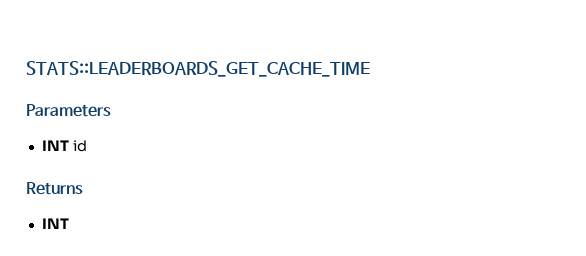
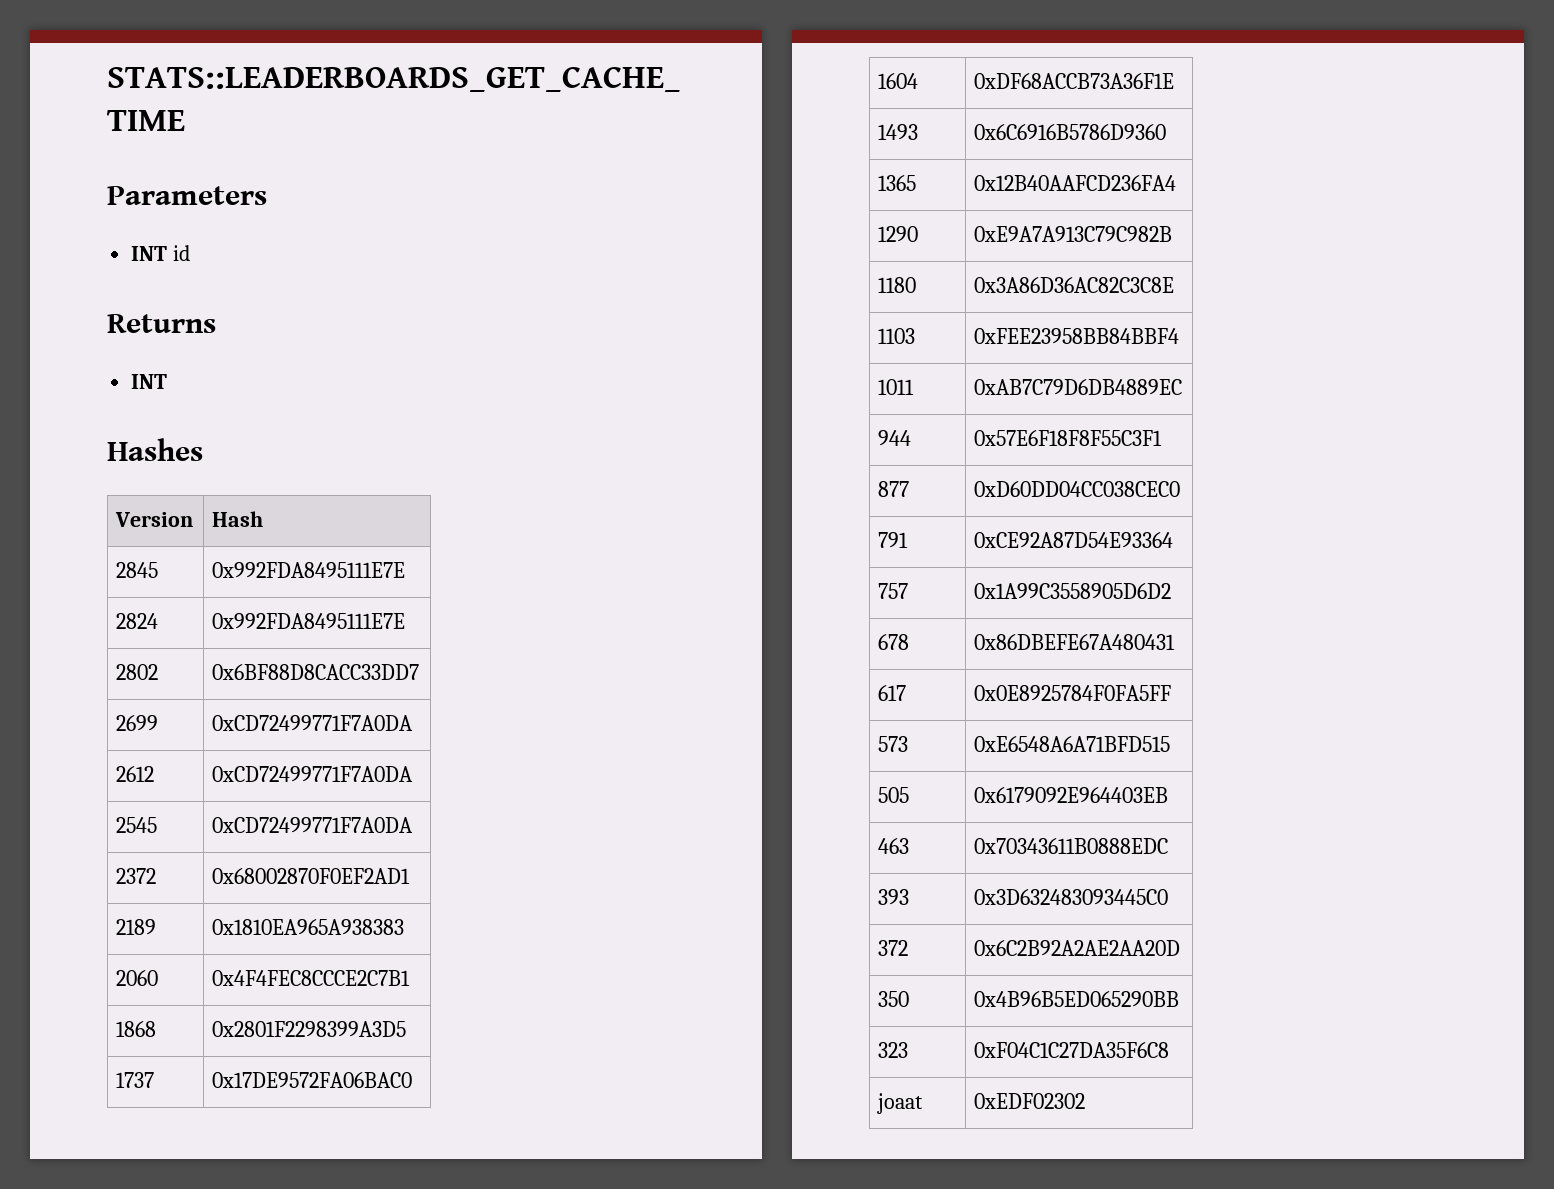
(69, 223) none -> [107,438,203,461] [115,512,194,527] [212,511,264,527] [116,562,159,578] [212,562,406,578] [116,613,159,629] [212,613,406,629] [116,664,159,680] [212,664,420,680] [116,715,159,731] [212,715,414,731] [116,766,155,782] [212,766,414,782] [116,817,158,833] [212,817,414,833] [116,868,157,884] [212,868,411,884] [116,919,157,935] [212,919,405,935] [116,970,159,986] [212,970,411,986] [116,1021,157,1037] [212,1021,407,1037] [116,1072,155,1088] [212,1072,413,1088] [878,73,919,89] [974,73,1175,89] [878,124,919,140] [974,124,1167,140] [878,175,917,191] [974,175,1177,191] [878,226,919,242] [974,226,1173,242] [878,277,917,293] [974,277,1175,293] [878,328,916,344] [974,328,1180,344] [878,379,915,395] [974,379,1183,395] [878,430,912,446] [974,430,1163,446] [878,481,910,497] [974,481,1181,497] [878,532,909,548] [974,532,1174,548] [878,583,909,599] [974,583,1172,599] [878,634,910,650] [974,634,1176,650] [878,685,907,701] [974,685,1172,701] [878,736,909,752] [974,736,1171,752] [878,787,910,803] [974,787,1169,803] [878,838,910,854] [974,838,1169,854] [878,889,910,905] [974,889,1169,905] [878,940,909,956] [974,940,1181,956] [878,991,910,1007] [974,991,1180,1007] [878,1042,909,1058] [974,1042,1170,1058] [877,1093,924,1114] [974,1093,1086,1109] // Hashes // Version | Hash // 2845 | 0x992FDA8495111E7E // 2824 | 0x992FDA8495111E7E // 2802 | 0x6BF88D8CACC33DD7 // 2699 | 0xCD72499771F7A0DA // 2612 | 0xCD72499771F7A0DA // 2545 | 0xCD72499771F7A0DA // 2372 | 0x68002870F0EF2AD1 // 2189 | 0x1810EA965A938383 // 2060 | 0x4F4FEC8CCCE2C7B1 // 1868 | 0x2801F2298399A3D5 // 1737 | 0x17DE9572FA06BAC0 // 1604 | 0xDF68ACCB73A36F1E // 1493 | 0x6C6916B5786D9360 // 1365 | 0x12B40AAFCD236FA4 // 1290 | 0xE9A7A913C79C982B // 1180 | 0x3A86D36AC82C3C8E // 1103 | 0xFEE23958BB84BBF4 // 1011 | 0xAB7C79D6DB4889EC // 944 | 0x57E6F18F8F55C3F1 // 877 | 0xD60DD04CC038CEC0 // 791 | 0xCE92A87D54E93364 // 757 | 0x1A99C3558905D6D2 // 678 | 0x86DBEFE67A480431 // 617 | 0x0E8925784F0FA5FF // 573 | 0xE6548A6A71BFD515 // 505 | 0x6179092E964403EB // 463 | 0x70343611B0888EDC // 393 | 0x3D632483093445C0 // 372 | 0x6C2B92A2AE2AA20D // 350 | 0x4B96B5ED065290BB // 323 | 0xF04C1C27DA35F6C8 // joaat | 0xEDF02302

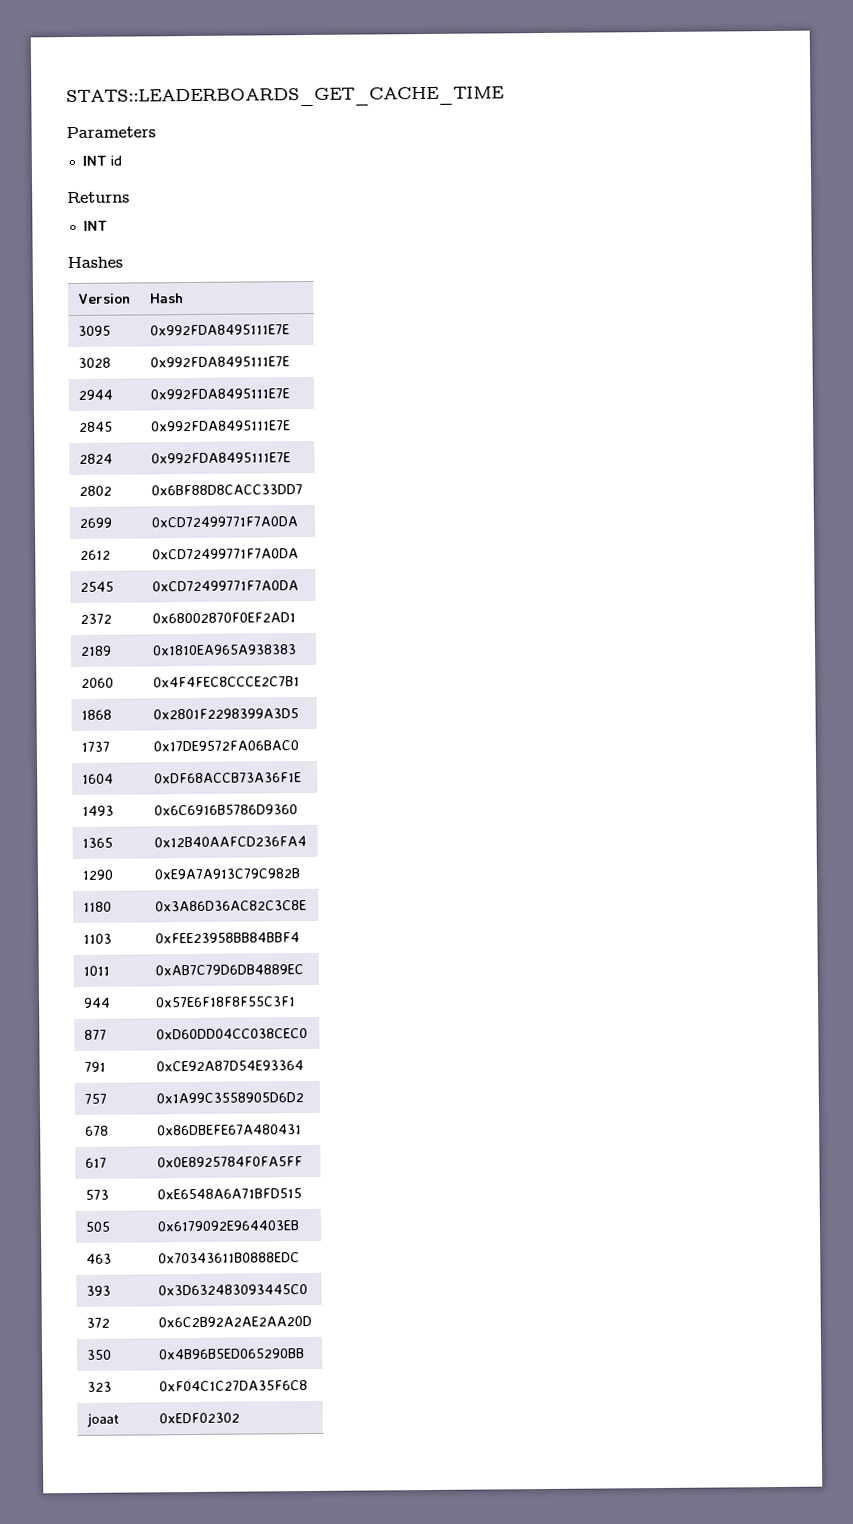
(264, 519) none -> [77,325,111,336] [149,324,290,336] [77,357,111,368] [149,356,290,368] [77,389,113,400] [149,388,290,400] // 3095 | 0x992FDA8495111E7E // 3028 | 0x992FDA8495111E7E // 2944 | 0x992FDA8495111E7E

